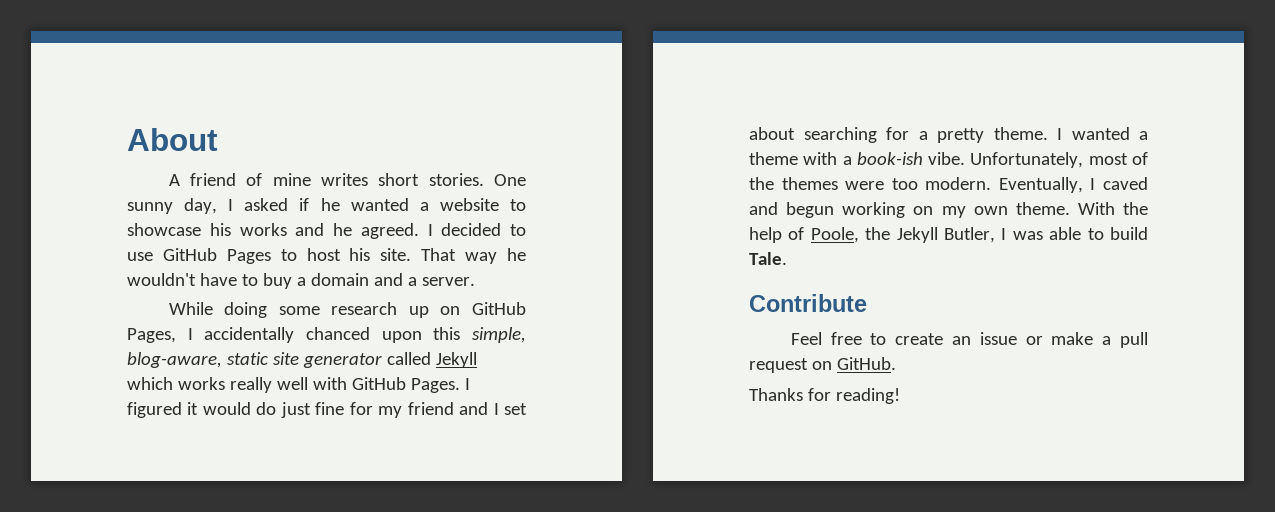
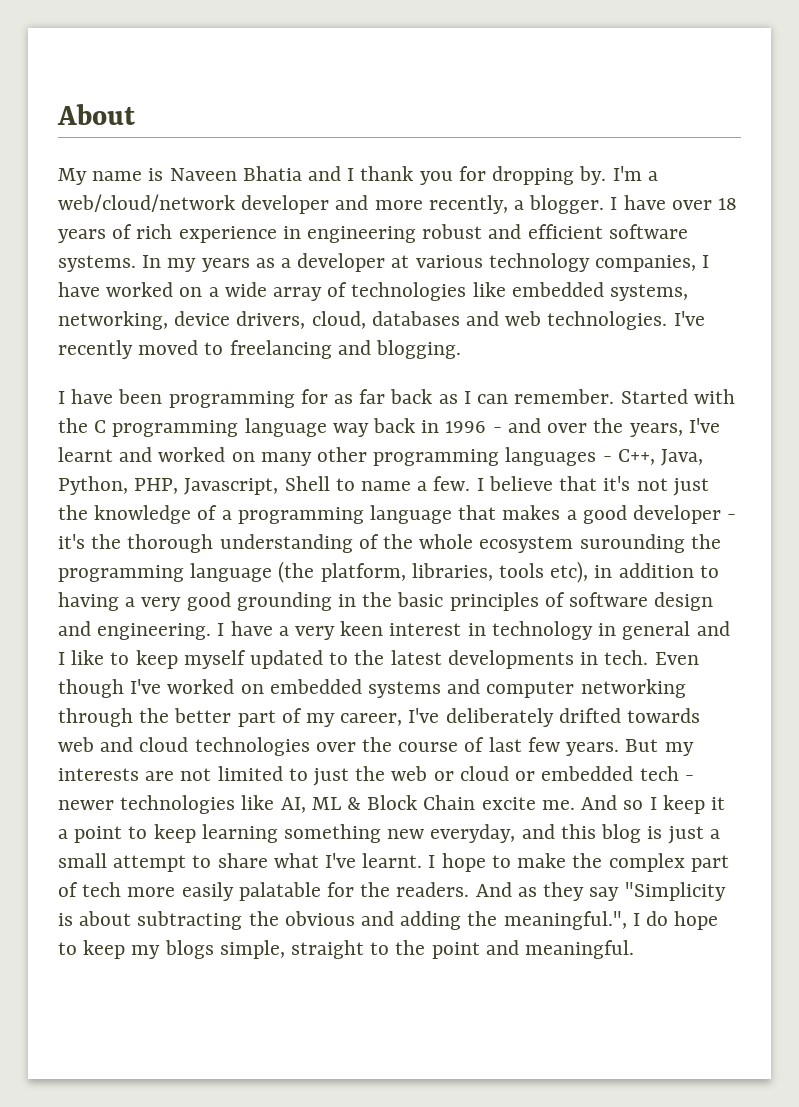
[168,173,526,186] [127,198,526,214] [127,223,526,239] [127,248,526,264] [127,273,475,289] [168,302,526,318] [127,327,526,343] [127,352,477,368] [127,377,470,393] [127,402,527,418] [749,127,1148,143] [749,152,1148,168] [749,177,1148,193] [749,202,1148,218] [749,227,1148,243] [749,252,787,265] [749,294,867,312] [790,332,1148,348] [749,357,896,373] [749,388,900,404] A friend of mine writes short stories. One sunny day, I asked if he wanted a website to showcase his works and he agreed. I decided to use GitHub Pages to host his site. That way he wouldn't have to buy a domain and a server. // While doing some research up on GitHub Pages, I accidentally chanced upon this simple, blog-aware, static site generator called Jekyll which works really well with GitHub Pages. I figured it would do just fine for my friend and I set about searching for a pretty theme. I wanted a theme with a book-ish vibe. Unfortunately, most of the themes were too modern. Eventually, I caved and begun working on my own theme. With the help of Poole, the Jekyll Butler, I was able to build Tale. // Contribute // Feel free to create an issue or make a pull request on GitHub. // Thanks for reading! -> [58,166,658,185] [58,194,738,214] [58,224,688,243] [58,253,710,272] [58,282,689,301] [58,311,705,330] [58,340,462,359] [58,389,735,408] [58,418,720,437] [58,447,704,466] [58,476,709,496] [58,505,737,524] [58,534,721,553] [58,561,719,583] [58,592,714,611] [58,621,730,640] [58,650,699,669] [58,679,686,698] [58,708,701,727] [58,737,694,756] [58,766,694,786] [58,795,725,814] [58,824,720,844] [58,853,729,872] [58,882,726,901] [58,911,719,930] [58,940,635,959] My name is Naveen Bhatia and I thank you for dropping by. I'm a web/cloud/network developer and more recently, a blogger. I have over 18 years of rich experience in engineering robust and efficient software systems. In my years as a developer at various technology companies, I have worked on a wide array of technologies like embedded systems, networking, device drivers, cloud, databases and web technologies. I've recently moved to freelancing and blogging. // I have been programming for as far back as I can remember. Started with the C programming language way back in 1996 - and over the years, I've learnt and worked on many other programming languages - C++, Java, Python, PHP, Javascript, Shell to name a few. I believe that it's not just the knowledge of a programming language that makes a good developer - it's the thorough understanding of the whole ecosystem surounding the programming language (the platform, libraries, tools etc), in addition to having a very good grounding in the basic principles of software design and engineering. I have a very keen interest in technology in general and I like to keep myself updated to the latest developments in tech. Even though I've worked on embedded systems and computer networking through the better part of my career, I've deliberately drifted towards web and cloud technologies over the course of last few years. But my interests are not limited to just the web or cloud or embedded tech - newer technologies like AI, ML & Block Chain excite me. And so I keep it a point to keep learning something new everyday, and this blog is just a small attempt to share what I've learnt. I hope to make the complex part of tech more easily palatable for the readers. And as they say "Simplicity is about subtracting the obvious and adding the meaningful.", I do hope to keep my blogs simple, straight to the point and meaningful.

